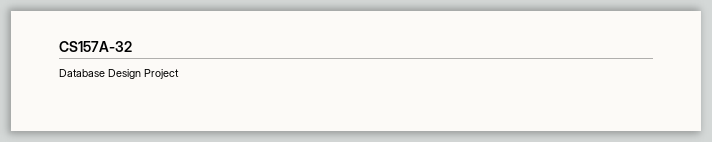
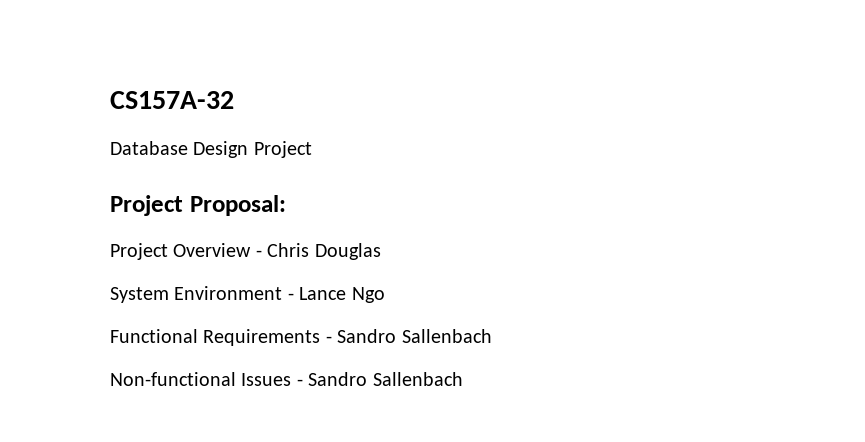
(179, 74) none -> [110,195,286,216] [110,243,381,260] [110,286,385,303] [110,329,492,346] [110,372,463,386] // Project Proposal: // Project Overview - Chris Douglas // System Environment - Lance Ngo // Functional Requirements - Sandro Sallenbach // Non-functional Issues - Sandro Sallenbach

